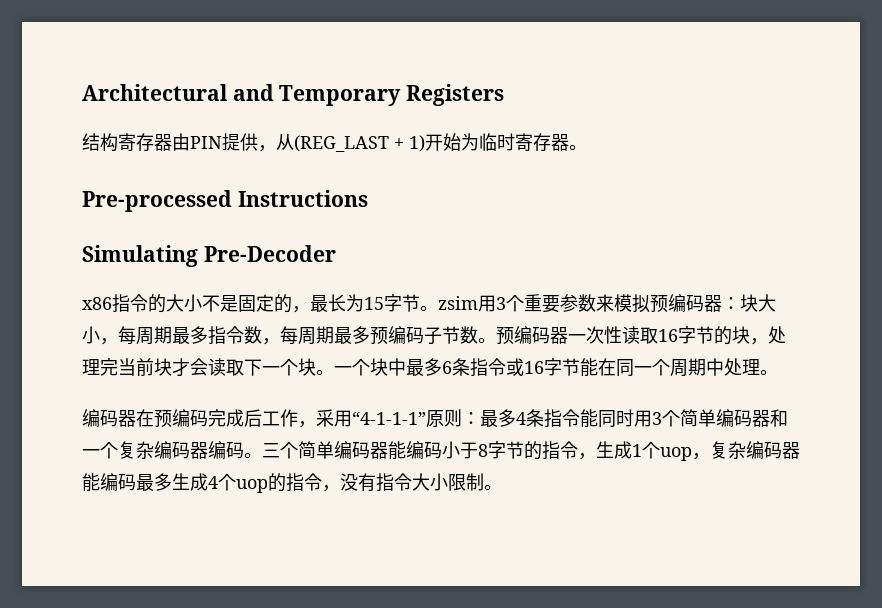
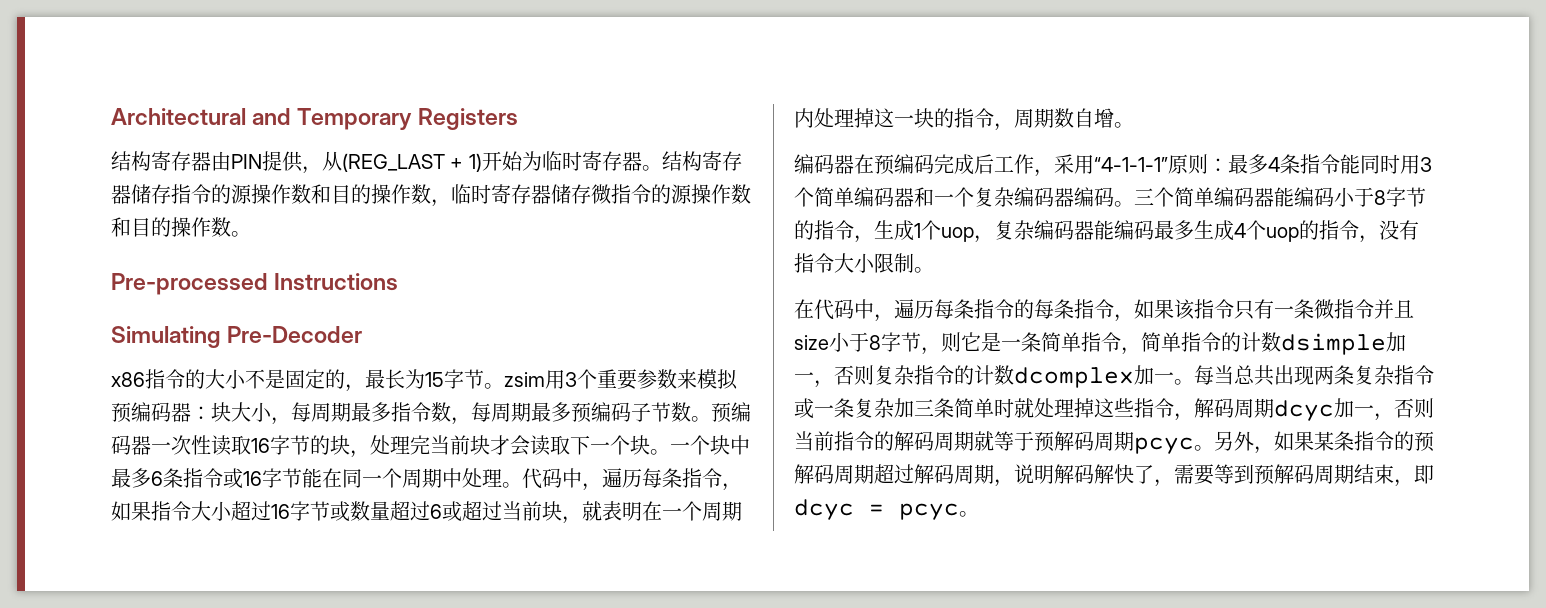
(587, 147) none -> [661,151,742,171] [111,184,751,207] [111,217,251,237] 结构寄存器储存指令的源操作数和目的操作数，临时寄存器储存微指令的源操作数和目的操作数。
(778, 372) none -> [522,468,742,491] [111,501,742,524] [794,108,1134,131] 代码中，遍历每条指令，如果指令大小超过16字节或数量超过6或超过当前块，就表明在一个周期内处理掉这一块的指令，周期数自增。
(502, 487) none -> [794,299,1414,322] [794,332,1406,355] [794,365,1434,388] [794,398,1434,421] [794,431,1434,454] [794,464,1434,487] [794,499,979,520] // 在代码中，遍历每条指令的每条指令，如果该指令只有一条微指令并且size小于8字节，则它是一条简单指令，简单指令的计数dsimple加一，否则复杂指令的计数dcomplex加一。每当总共出现两条复杂指令或一条复杂加三条简单时就处理掉这些指令，解码周期dcyc加一，否则当前指令的解码周期就等于预解码周期pcyc。另外，如果某条指令的预解码周期超过解码周期，说明解码解快了，需要等到预解码周期结束，即dcyc = pcyc。

